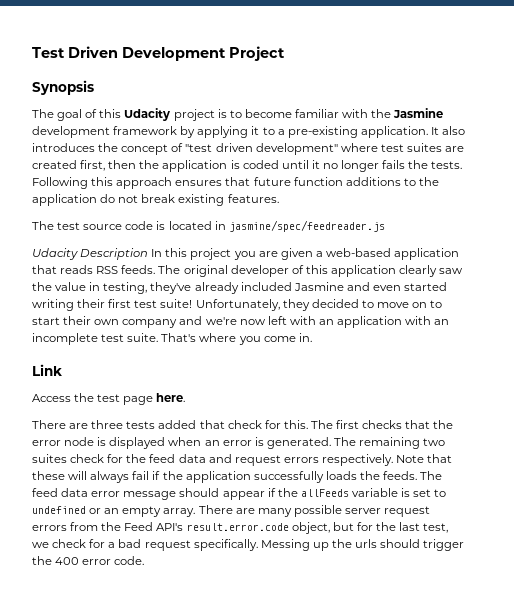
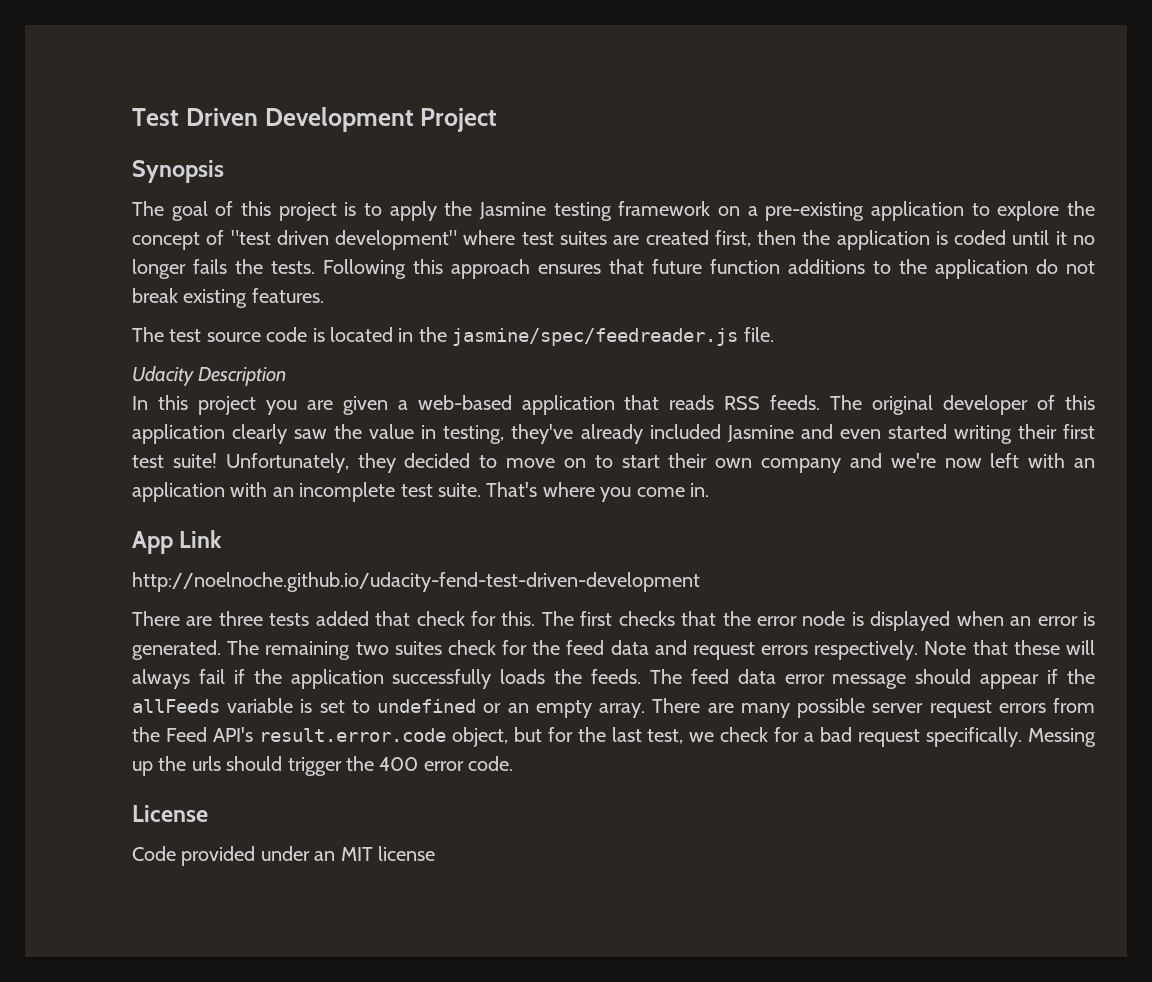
[124,108,171,121] Udacity -> (271, 208) none
[244,108,444,118] [32,126,466,138] [32,143,95,152] become familiar with the Jasmine development framework by applying it to a pre-existing application. It also introduces -> [389,201,1060,221] apply the Jasmine testing framework on a pre-existing application to explore
(226, 225) none -> [418,327,447,342] the
(385, 226) none -> [743,327,774,342] file.
(149, 254) none -> (287, 376) //
(312, 337) none -> [132,531,173,554] App
[32,393,186,405] Access the test page here. -> [132,572,700,592] http://noelnoche.github.io/udacity-fend-test-driven-development
(145, 560) none -> [132,805,208,822] [132,846,435,866] // License // Code provided under an MIT license

